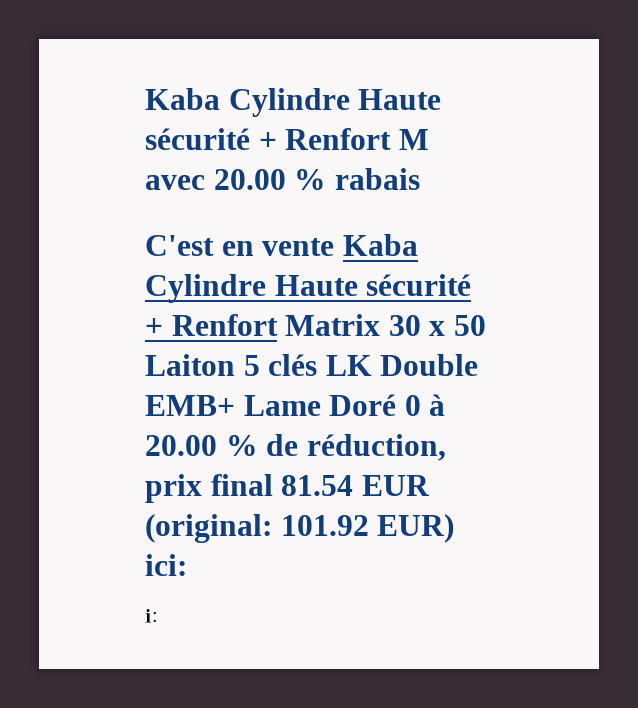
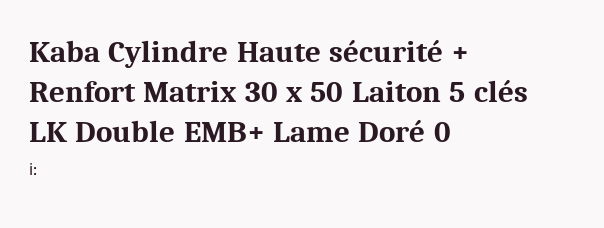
[145,88,442,117] [145,128,429,150] [145,168,420,190] [145,234,418,256] [145,274,472,303] [145,314,278,336] Kaba Cylindre Haute sécurité + Renfort M avec 20.00 % rabais // C'est en vente Kaba Cylindre Haute sécurité + Renfort -> [29,40,470,68] [29,81,136,102] Kaba Cylindre Haute sécurité + Renfort
[429,394,446,416] [145,434,446,461] [145,474,430,503] [145,514,455,543] [145,554,187,576] à 20.00 % de réduction, prix final 81.54 EUR (original: 101.92 EUR) ici: -> (451, 132) none

